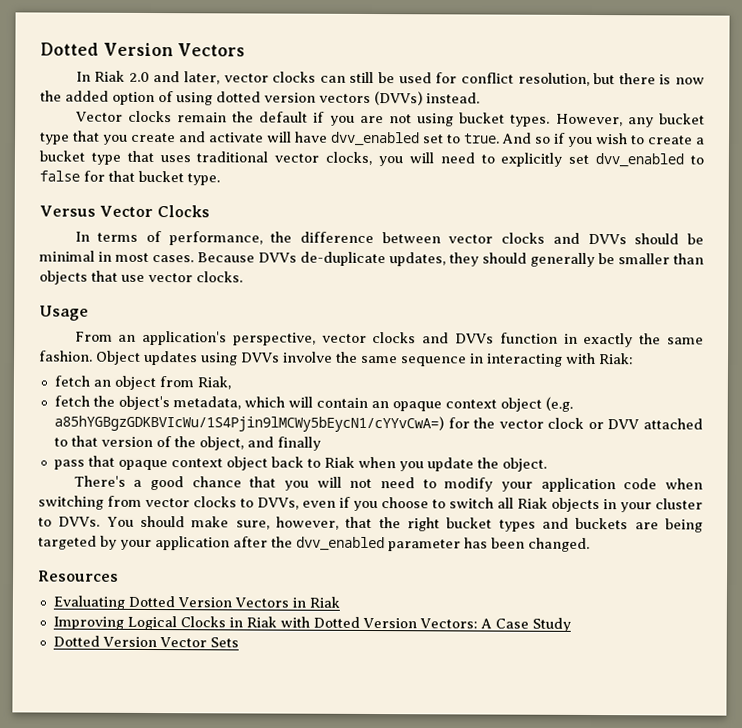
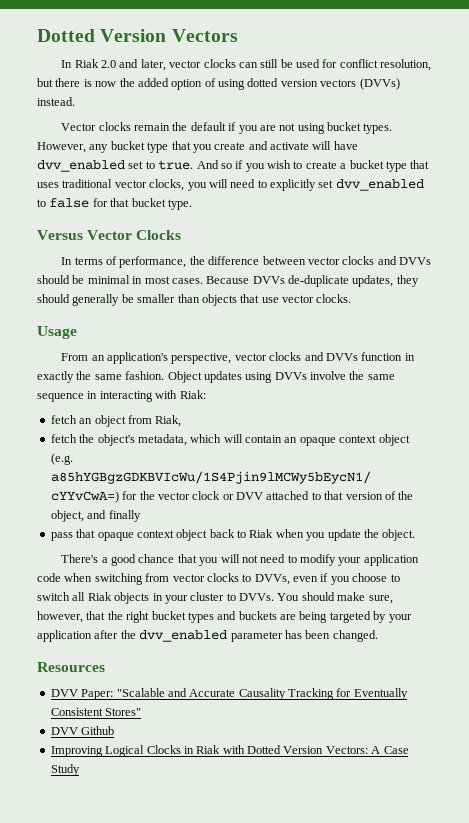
[52,595,340,610] Evaluating Dotted Version Vectors in Riak -> [50,688,408,700] [50,708,142,716] [50,726,115,735] DVV Paper: "Scalable and Accurate Causality Tracking for Eventually Consistent Stores" // DVV Github
[52,635,239,648] // Dotted Version Vector Sets -> (80, 770) none

